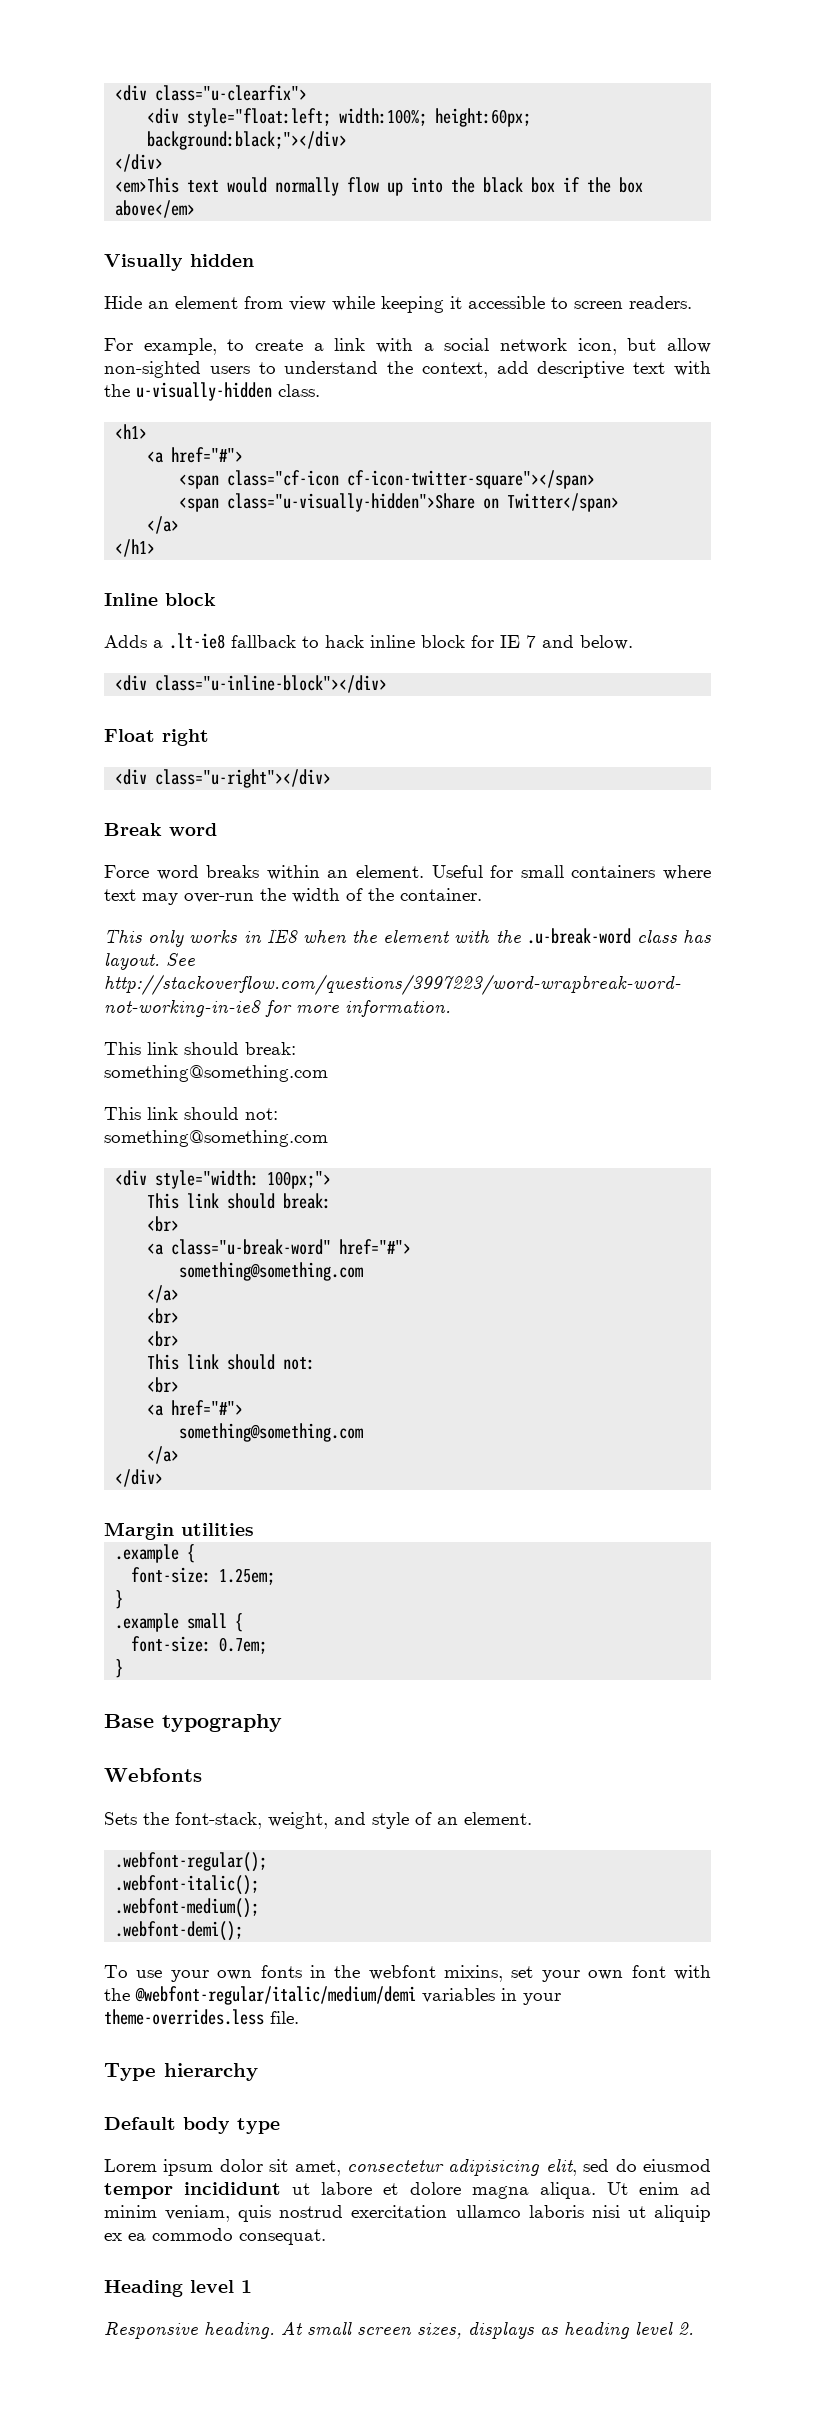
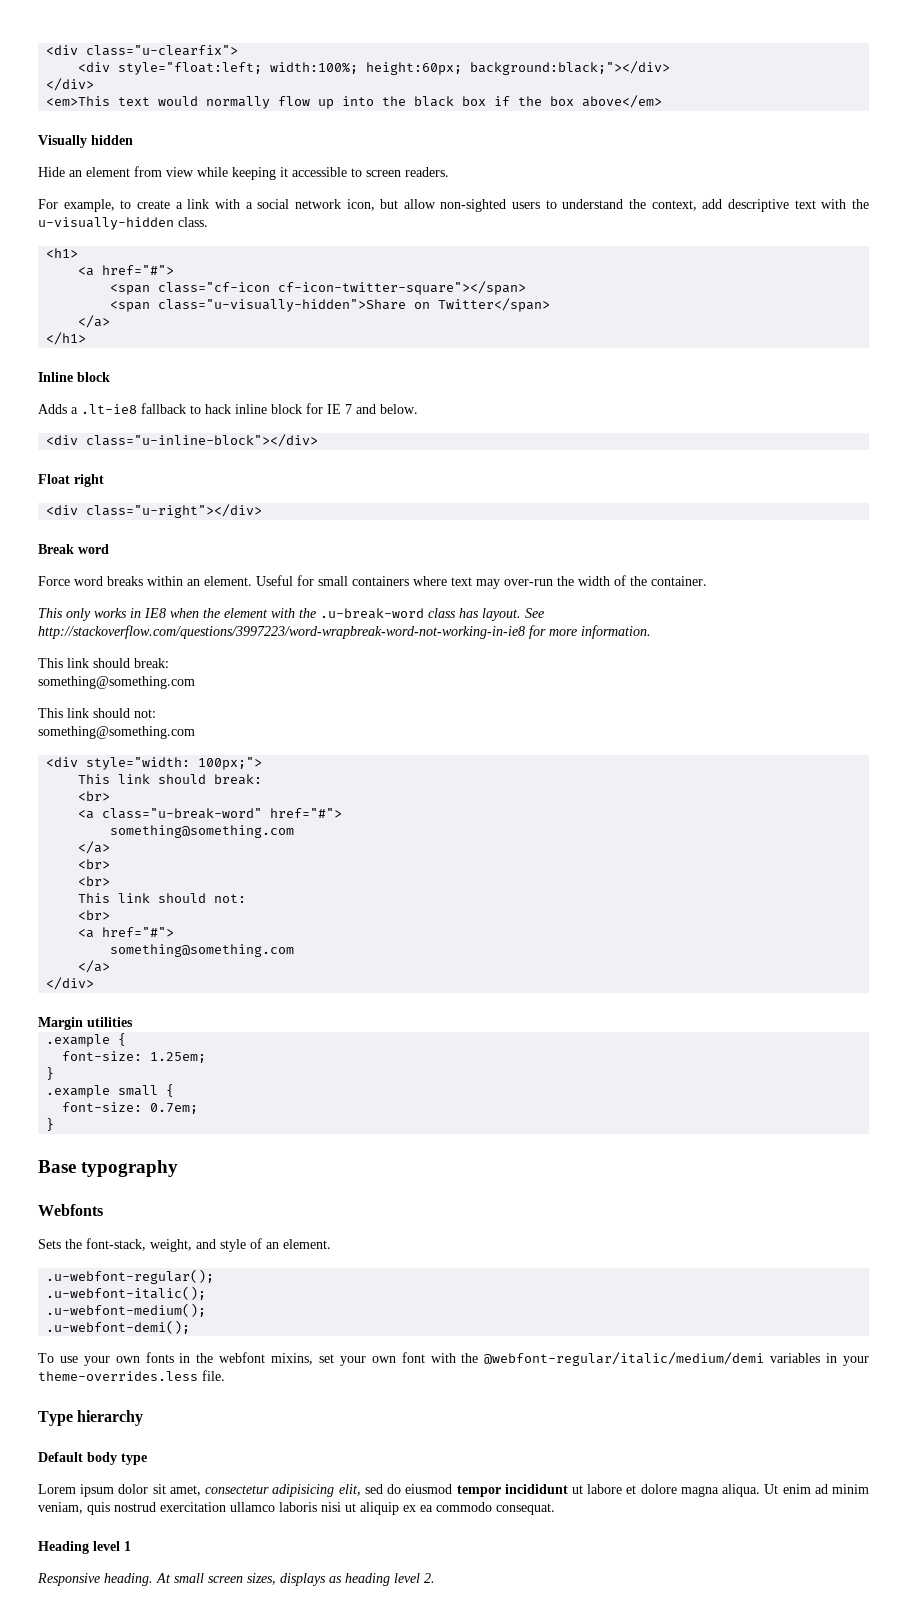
[115,1852,268,1872] [115,1875,260,1895] [115,1898,260,1918] [115,1921,244,1941] .webfont-regular(); // .webfont-italic(); // .webfont-medium(); // .webfont-demi(); -> [46,1269,215,1284] [46,1286,207,1300] [46,1303,207,1317] [46,1320,191,1334] .u-webfont-regular(); // .u-webfont-italic(); // .u-webfont-medium(); // .u-webfont-demi();

